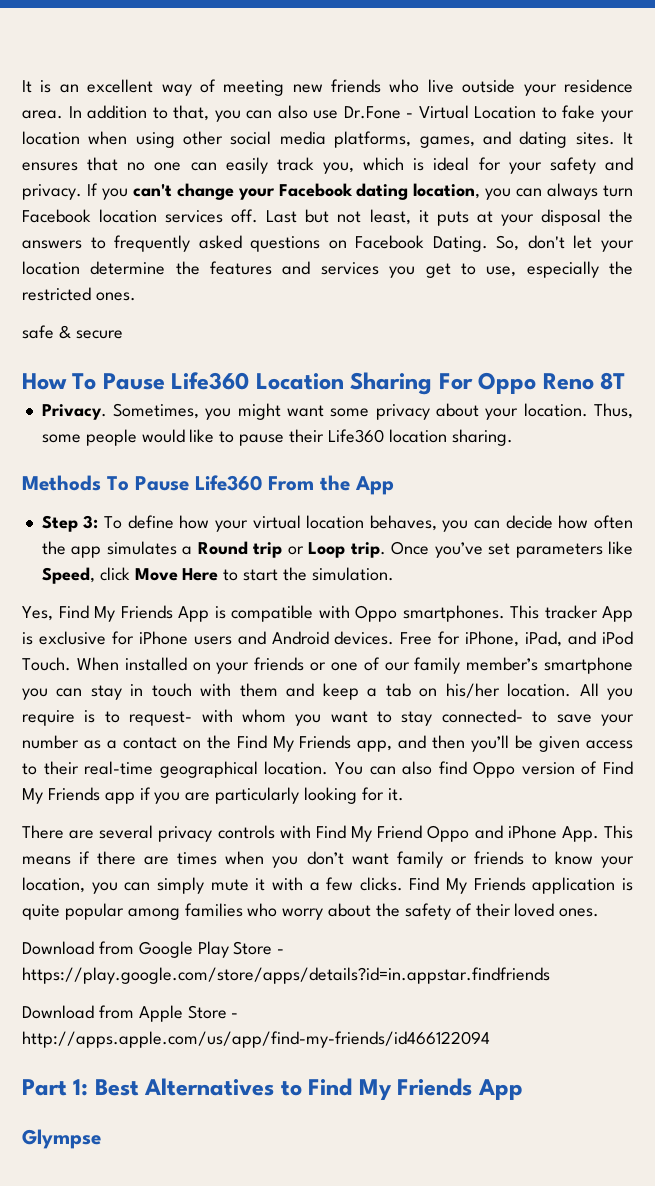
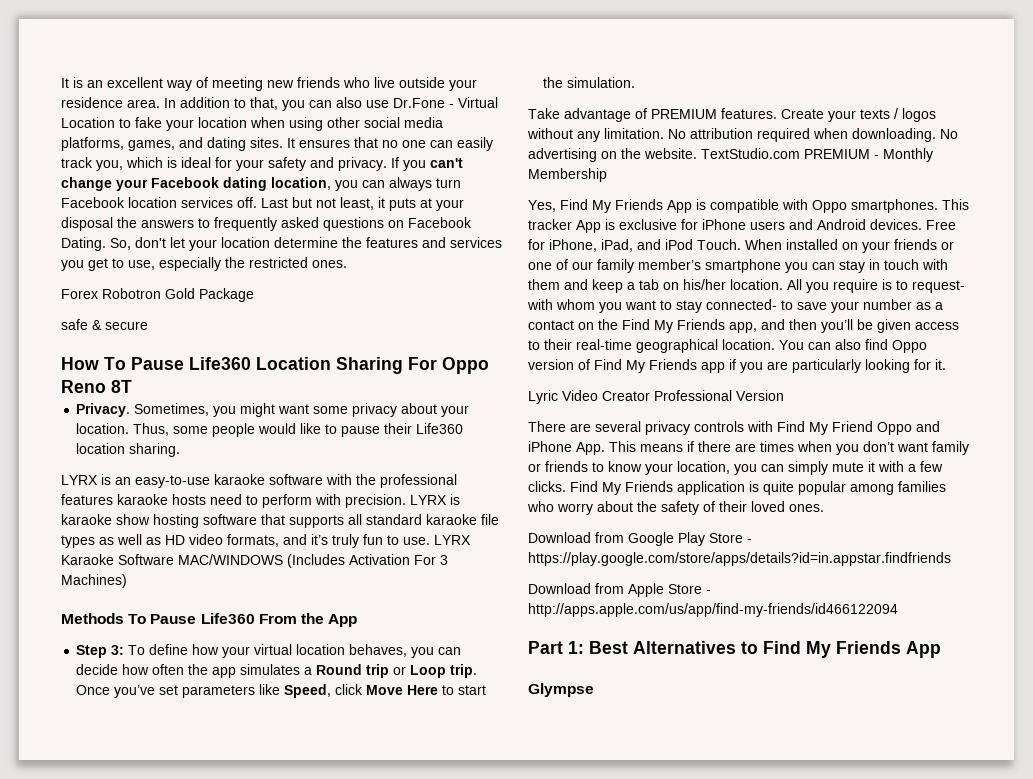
(136, 296) none -> [61,288,254,302] // Forex Robotron Gold Package
(513, 437) none -> [61,474,457,488] [61,494,460,508] [61,514,499,528] [61,534,471,548] [61,554,448,568] [61,574,127,588] // LYRX is an easy-to-use karaoke software with the professional features karaoke hosts need to perform with precision. LYRX is karaoke show hosting software that supports all standard karaoke file types as well as HD video formats, and it’s truly fun to use. LYRX Karaoke Software MAC/WINDOWS (Includes Activation For 3 Machines)
(394, 574) none -> [528,108,936,122] [527,128,958,142] [528,148,933,162] [528,168,607,182] // Take advantage of PREMIUM features. Create your texts / logos without any limitation. No attribution required when downloading. No advertising on the website. TextStudio.com PREMIUM - Monthly Membership
(404, 794) none -> [528,390,784,404] // Lyric Video Creator Professional Version

